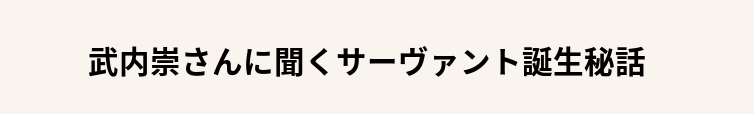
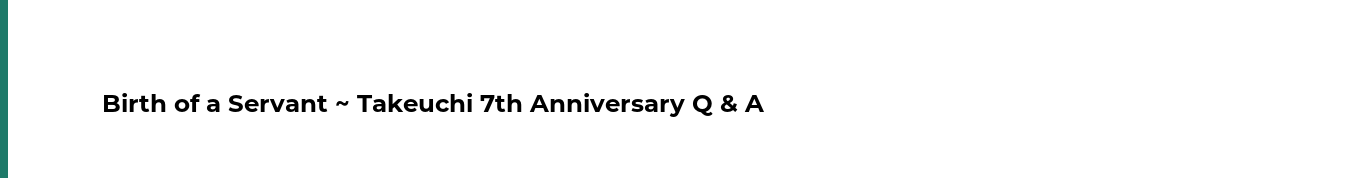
[88,46,646,77] 武内崇さんに聞くサーヴァント誕生秘話 -> [102,93,765,117] Birth of a Servant ~ Takeuchi 7th Anniversary Q & A

